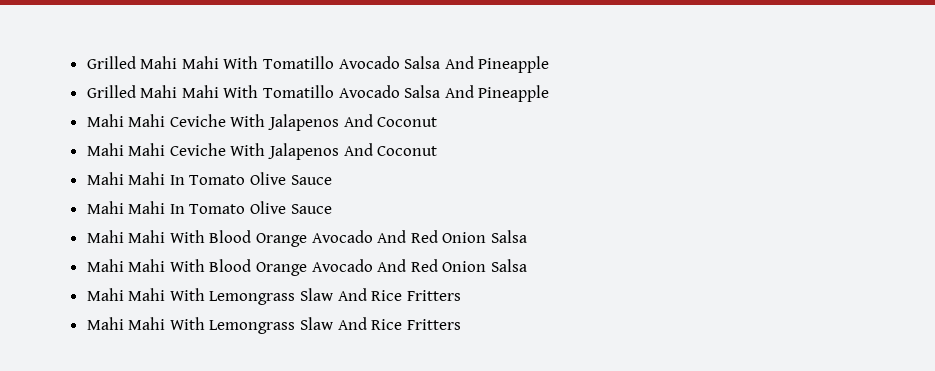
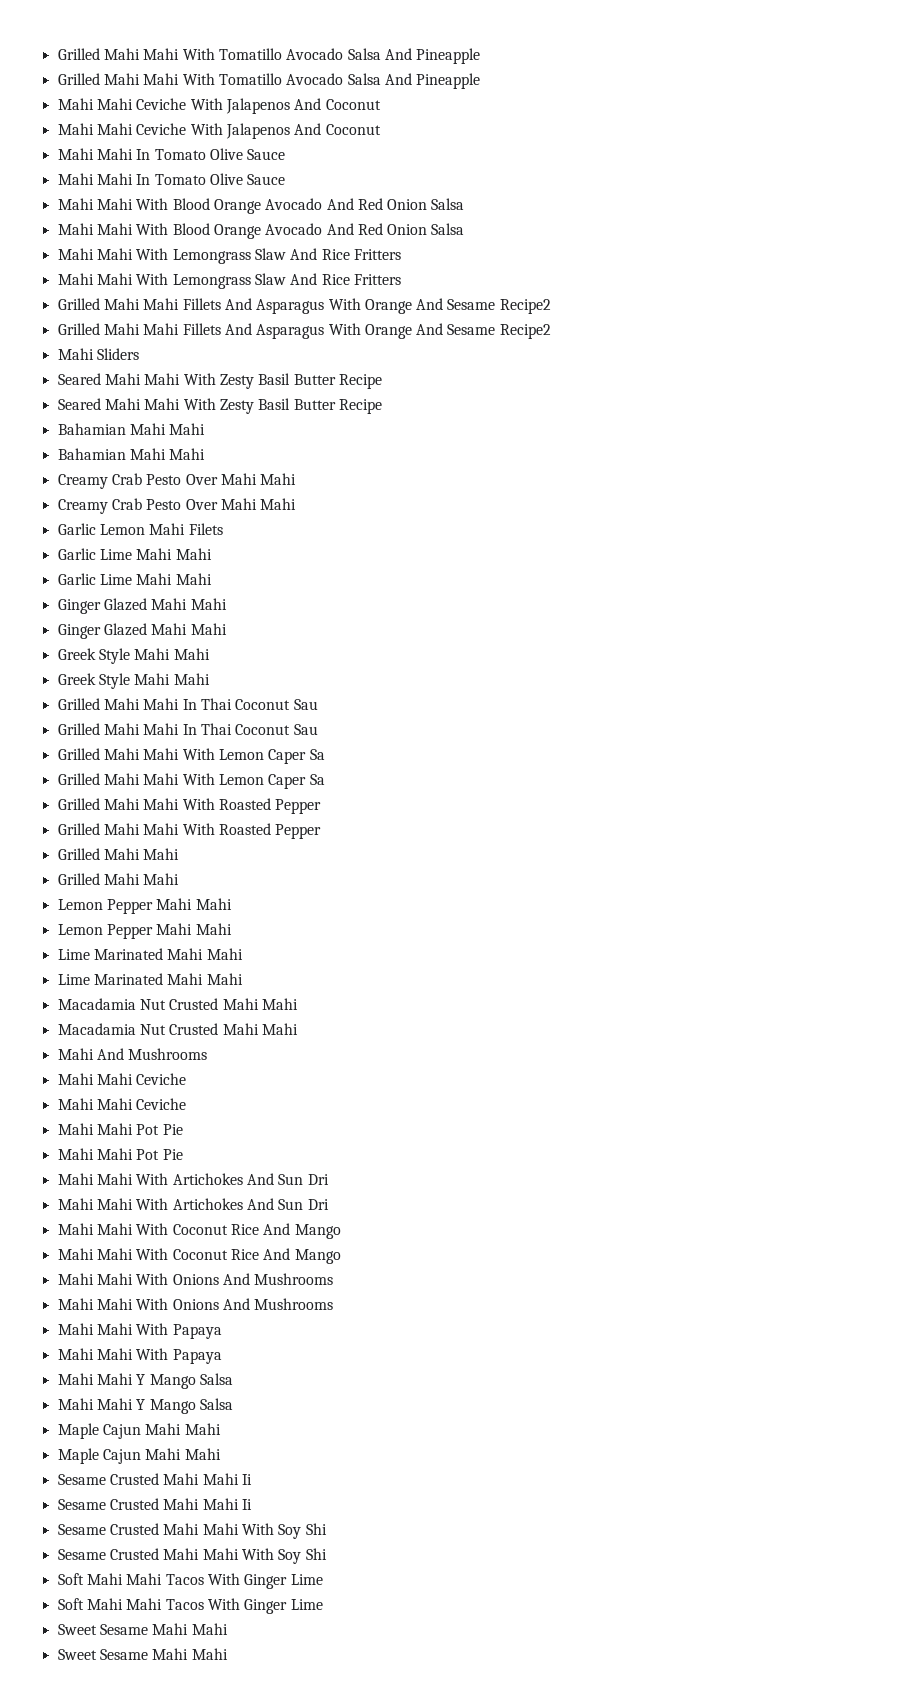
(461, 324) none -> [57,298,551,314] [57,323,551,339] [57,348,139,360] [57,373,382,389] [57,398,382,414] [57,423,206,435] [57,448,206,460] [57,473,297,489] [57,498,297,514] [57,523,223,535] [57,548,212,560] [57,573,212,585] [57,598,227,614] [57,623,227,639] [57,648,210,664] [57,673,210,689] [57,698,318,710] [57,723,318,735] [57,748,325,764] [57,773,325,789] [57,798,322,814] [57,823,322,839] [57,848,180,860] [57,873,180,885] [57,898,232,914] [57,923,232,939] [57,948,243,960] [57,973,243,985] [57,998,298,1010] [57,1023,298,1035] [57,1048,208,1060] [57,1073,187,1085] [57,1098,187,1110] [57,1123,183,1135] [57,1148,183,1160] [57,1173,329,1185] [57,1198,329,1210] [57,1223,341,1239] [57,1248,341,1264] [57,1273,334,1285] [57,1298,334,1310] [57,1323,222,1339] [57,1348,222,1364] [57,1373,233,1389] [57,1398,233,1414] [57,1423,221,1439] [57,1448,221,1464] [57,1473,252,1485] [57,1498,252,1510] [57,1523,327,1539] [57,1548,327,1564] [57,1573,323,1589] [57,1598,323,1614] [57,1623,228,1635] [57,1648,228,1660] // Grilled Mahi Mahi Fillets And Asparagus With Orange And Sesame Recipe2 // Grilled Mahi Mahi Fillets And Asparagus With Orange And Sesame Recipe2 // Mahi Sliders // Seared Mahi Mahi With Zesty Basil Butter Recipe // Seared Mahi Mahi With Zesty Basil Butter Recipe // Bahamian Mahi Mahi // Bahamian Mahi Mahi // Creamy Crab Pesto Over Mahi Mahi // Creamy Crab Pesto Over Mahi Mahi // Garlic Lemon Mahi Filets // Garlic Lime Mahi Mahi // Garlic Lime Mahi Mahi // Ginger Glazed Mahi Mahi // Ginger Glazed Mahi Mahi // Greek Style Mahi Mahi // Greek Style Mahi Mahi // Grilled Mahi Mahi In Thai Coconut Sau // Grilled Mahi Mahi In Thai Coconut Sau // Grilled Mahi Mahi With Lemon Caper Sa // Grilled Mahi Mahi With Lemon Caper Sa // Grilled Mahi Mahi With Roasted Pepper // Grilled Mahi Mahi With Roasted Pepper // Grilled Mahi Mahi // Grilled Mahi Mahi // Lemon Pepper Mahi Mahi // Lemon Pepper Mahi Mahi // Lime Marinated Mahi Mahi // Lime Marinated Mahi Mahi // Macadamia Nut Crusted Mahi Mahi // Macadamia Nut Crusted Mahi Mahi // Mahi And Mushrooms // Mahi Mahi Ceviche // Mahi Mahi Ceviche // Mahi Mahi Pot Pie // Mahi Mahi Pot Pie // Mahi Mahi With Artichokes And Sun Dri // Mahi Mahi With Artichokes And Sun Dri // Mahi Mahi With Coconut Rice And Mango // Mahi Mahi With Coconut Rice And Mango // Mahi Mahi With Onions And Mushrooms // Mahi Mahi With Onions And Mushrooms // Mahi Mahi With Papaya // Mahi Mahi With Papaya // Mahi Mahi Y Mango Salsa // Mahi Mahi Y Mango Salsa // Maple Cajun Mahi Mahi // Maple Cajun Mahi Mahi // Sesame Crusted Mahi Mahi Ii // Sesame Crusted Mahi Mahi Ii // Sesame Crusted Mahi Mahi With Soy Shi // Sesame Crusted Mahi Mahi With Soy Shi // Soft Mahi Mahi Tacos With Ginger Lime // Soft Mahi Mahi Tacos With Ginger Lime // Sweet Sesame Mahi Mahi // Sweet Sesame Mahi Mahi

